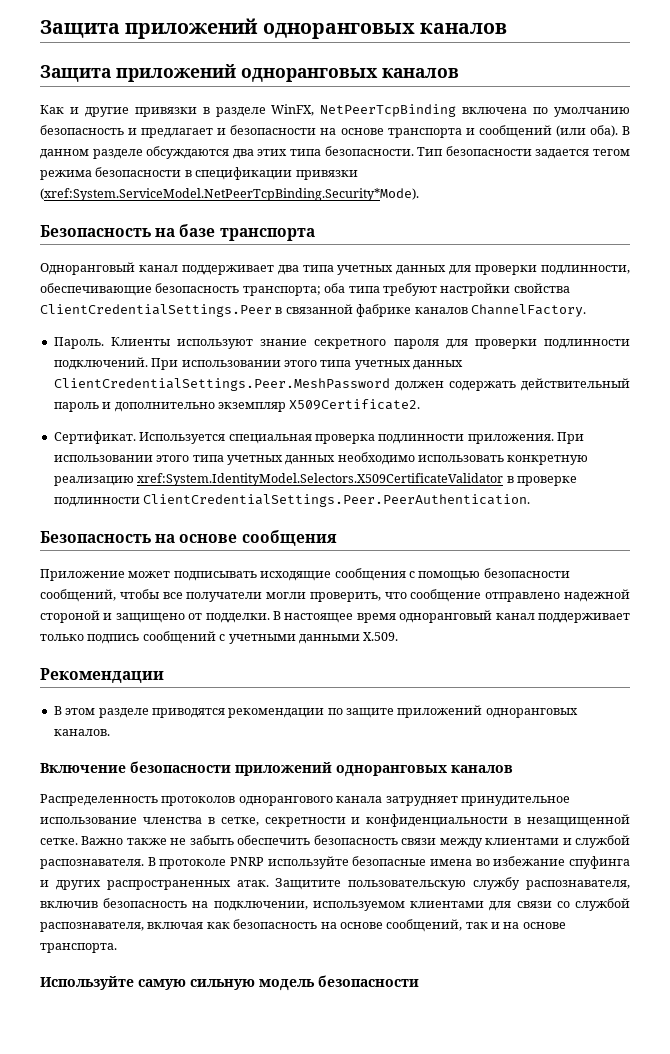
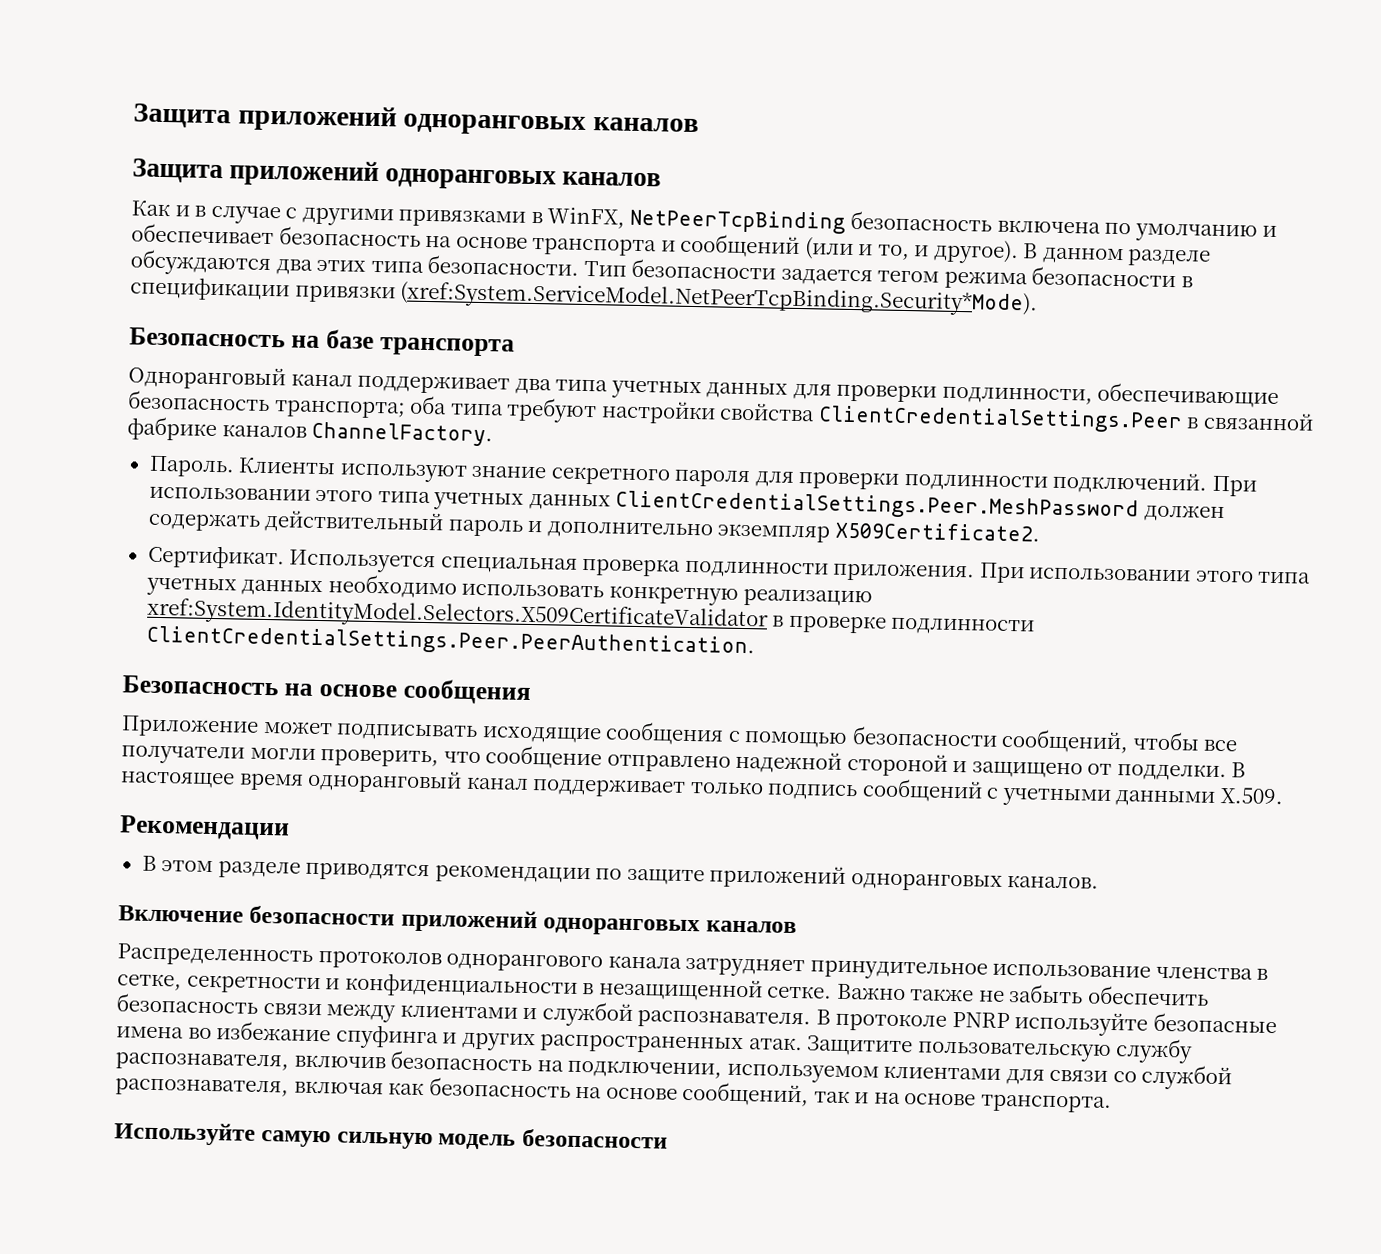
[84,107,266,117] другие привязки в разделе -> [194,205,543,228] в случае с другими привязками в
(457, 110) none -> [850,210,993,232] безопасность
[40,125,317,138] безопасность и предлагает и безопасности -> [1262,225,1278,237] [131,223,421,247] и обеспечивает безопасность
[589,125,618,137] оба). -> [858,239,1019,265] и то, и другое).

